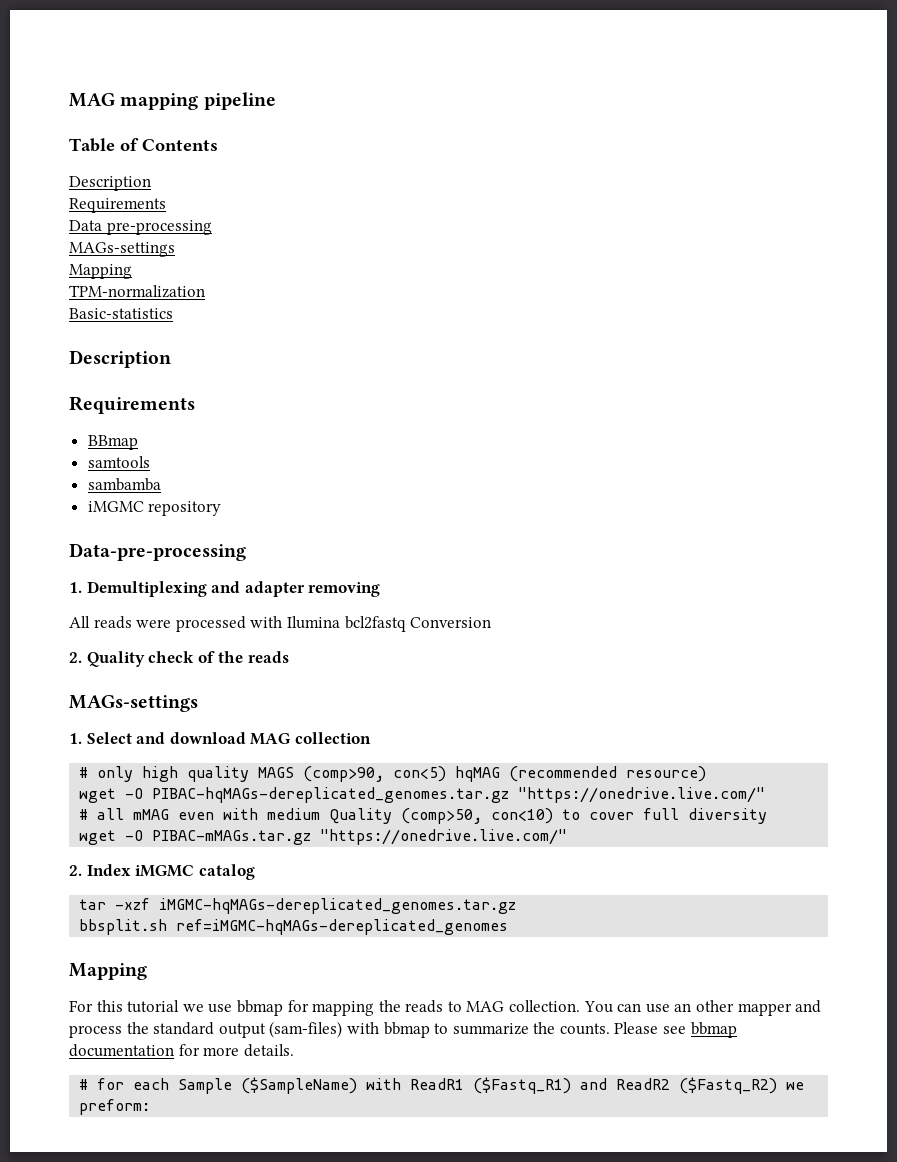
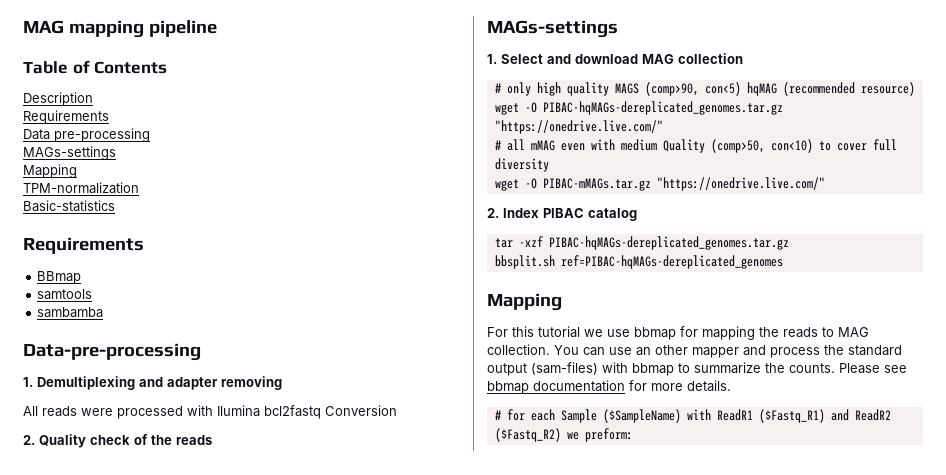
[69,350,171,368] // Description -> (115, 206) none
[87,501,222,516] // iMGMC repository -> (104, 312) none
[135,865,195,877] iMGMC -> [543,208,584,218] PIBAC
[159,898,517,914] iMGMC-hqMAGs-dereplicated_genomes.tar.gz -> [548,236,789,250] PIBAC-hqMAGs-dereplicated_genomes.tar.gz
[176,919,509,935] ref=iMGMC-hqMAGs-dereplicated_genomes -> [560,255,783,269] ref=PIBAC-hqMAGs-dereplicated_genomes

